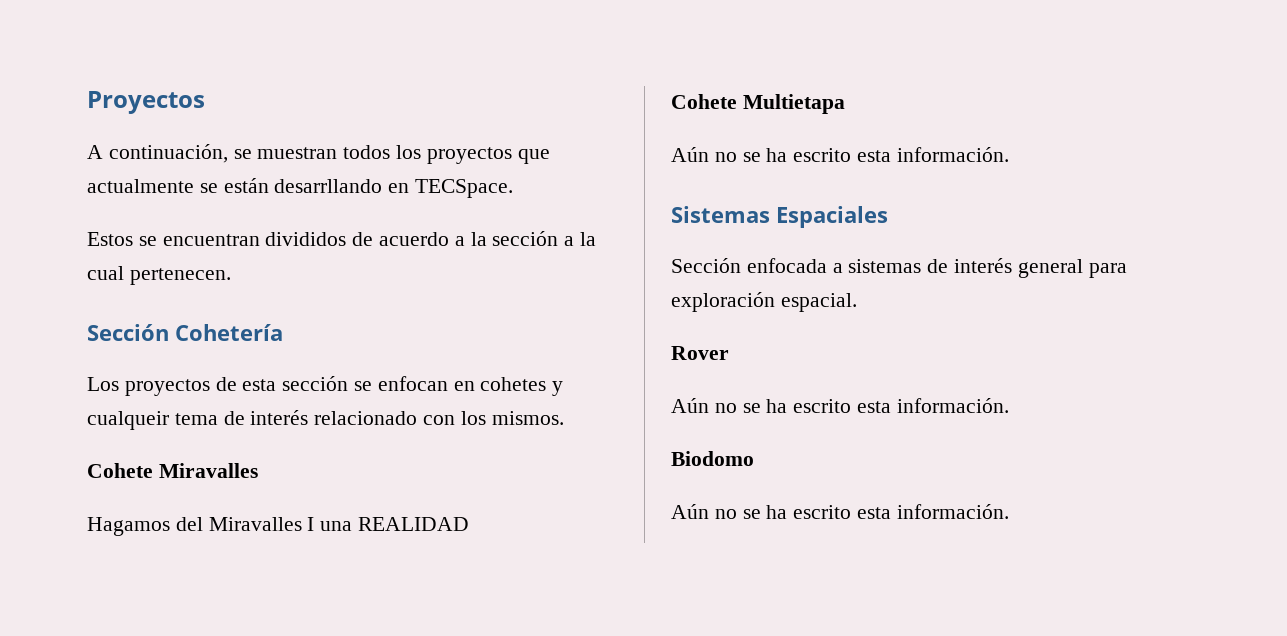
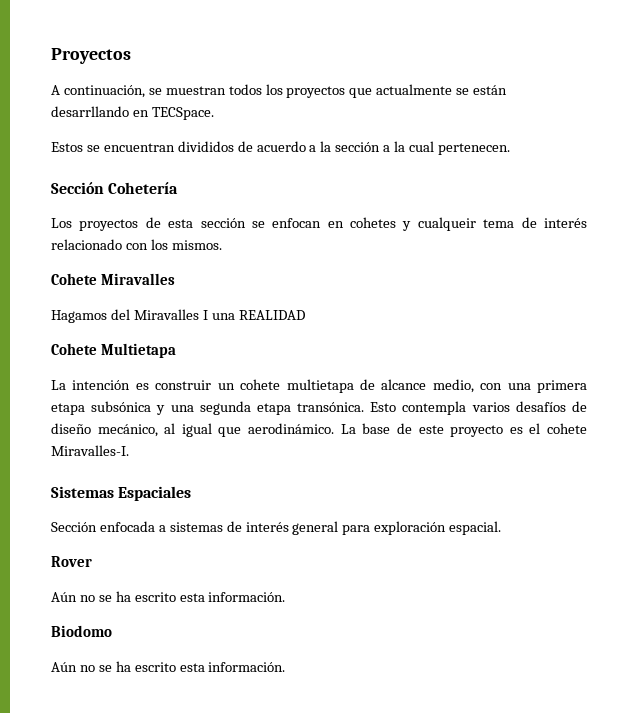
[671,147,1009,162] Aún no se ha escrito esta información. -> [51,379,588,393] [51,401,587,415] [51,423,588,437] [51,445,129,456] La intención es construir un cohete multietapa de alcance medio, con una primera etapa subsónica y una segunda etapa transónica. Esto contempla varios desafíos de diseño mecánico, al igual que aerodinámico. La base de este proyecto es el cohete Miravalles-I.

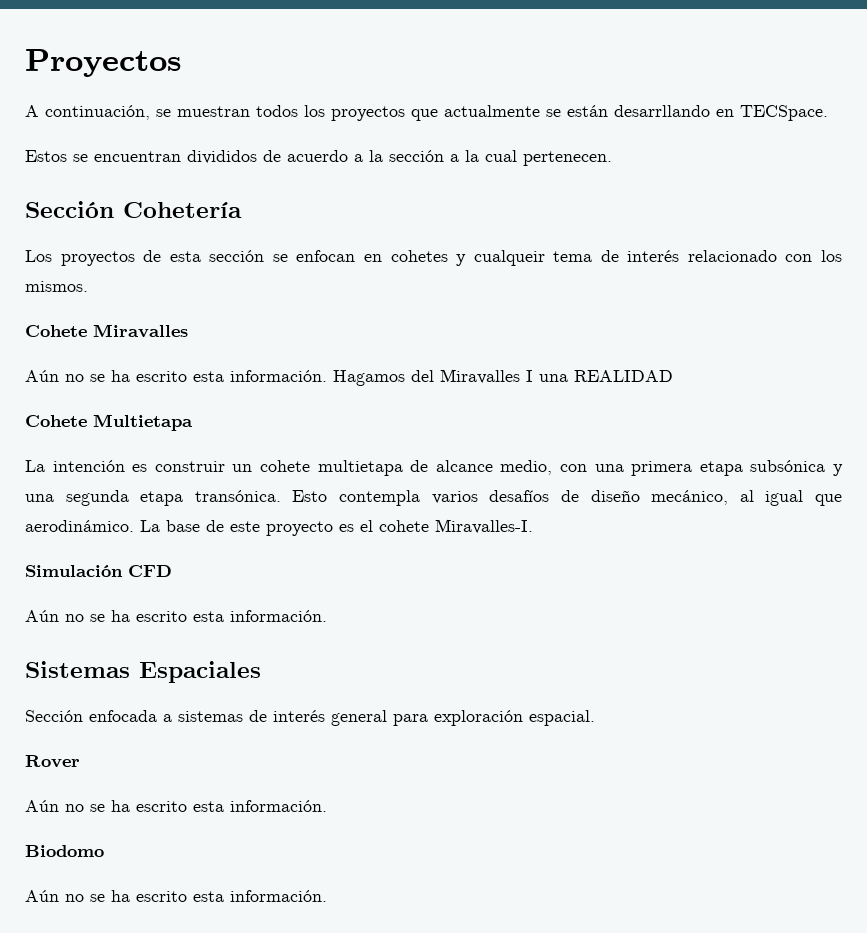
(175, 279) none -> [25,370,327,382] Aún no se ha escrito esta información.
(129, 450) none -> [25,565,172,577] [25,610,327,622] // Simulación CFD // Aún no se ha escrito esta información.

